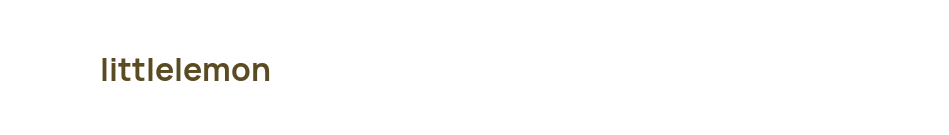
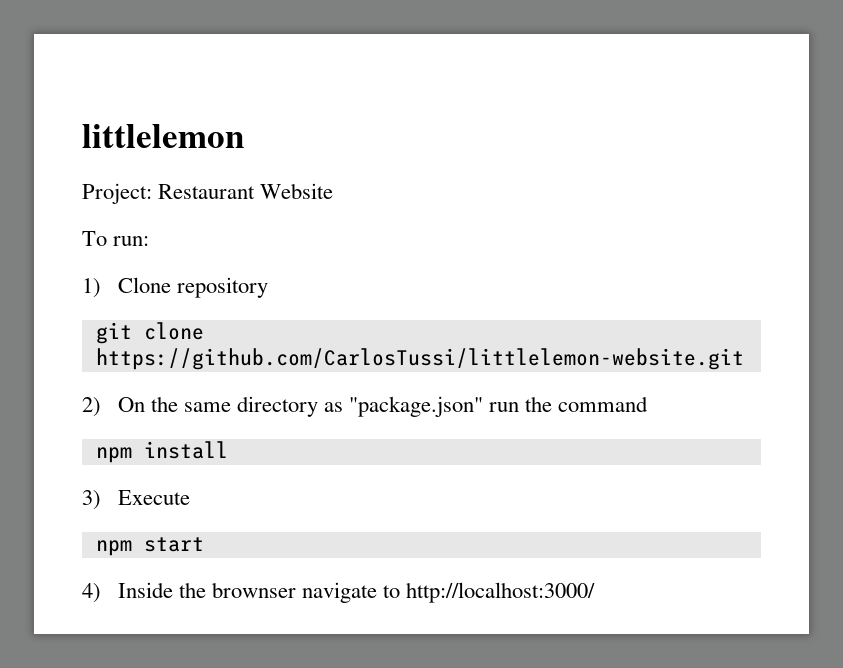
(271, 69) none -> [82,183,334,204] [82,231,150,246] [82,277,268,298] [95,322,204,344] [95,348,744,370] [82,396,649,417] [95,441,228,463] [82,490,190,510] [95,537,204,556] [82,582,596,603] // Project: Restaurant Website // To run: // 1) Clone repository // git clone https://github.com/CarlosTussi/littlelemon-website.git // 2) On the same directory as "package.json" run the command // npm install // 3) Execute // npm start // 4) Inside the brownser navigate to http://localhost:3000/

